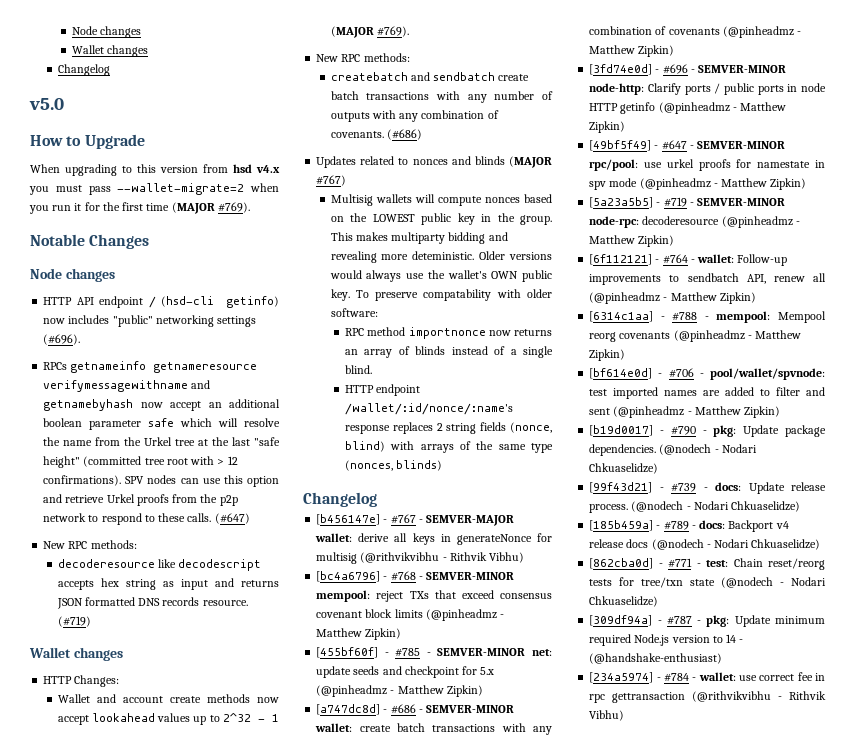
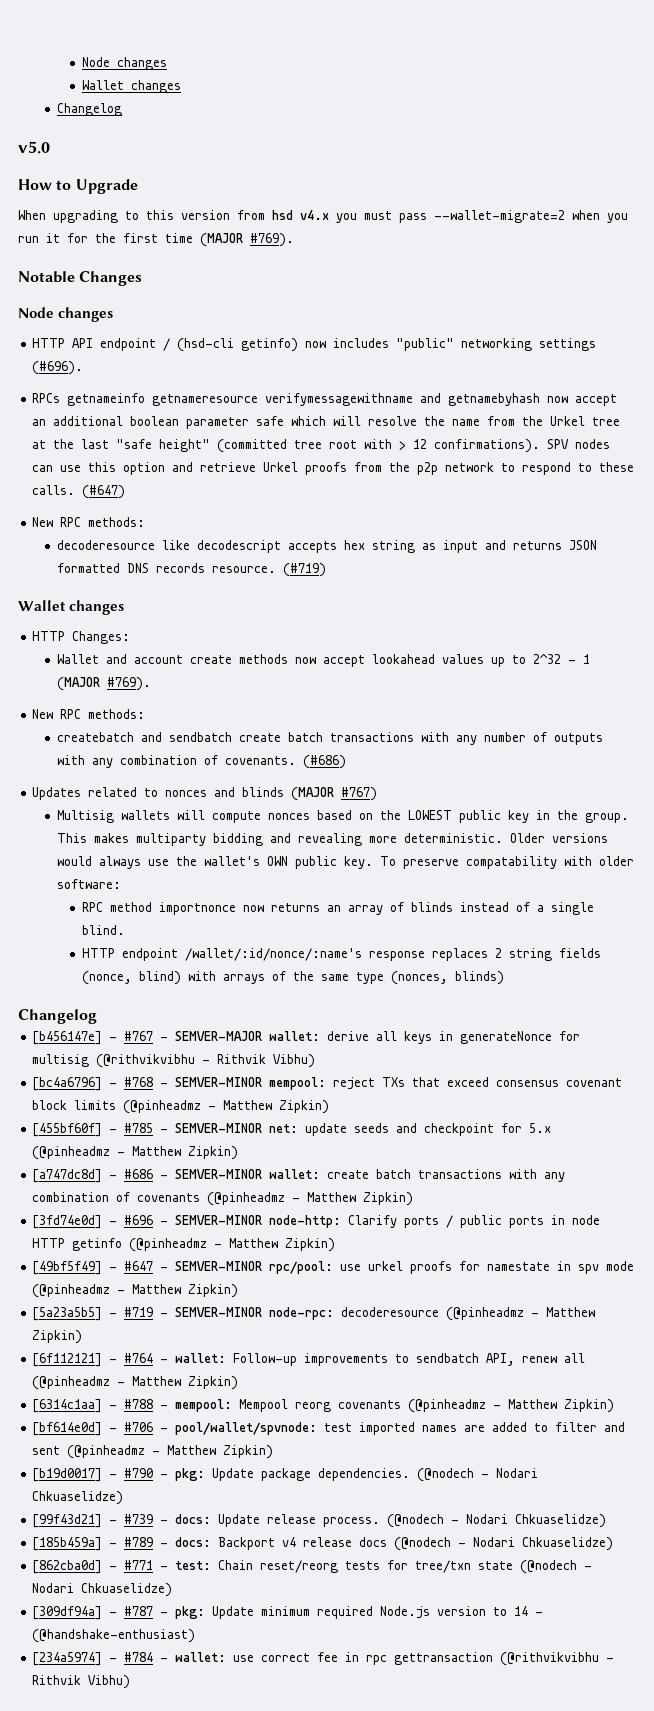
[412,251,475,260] deteministic. -> [404,833,504,843] deterministic.

